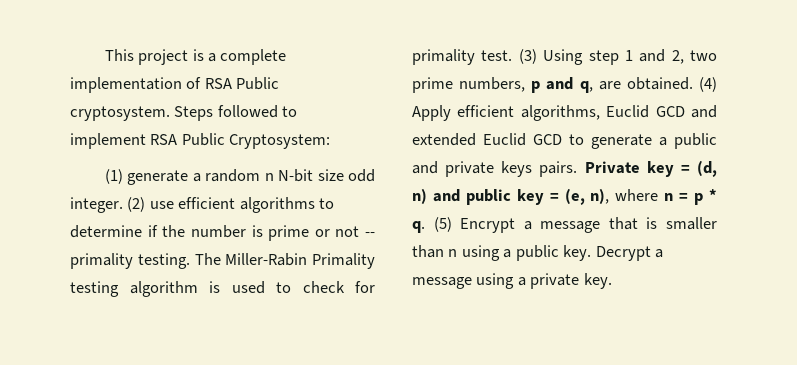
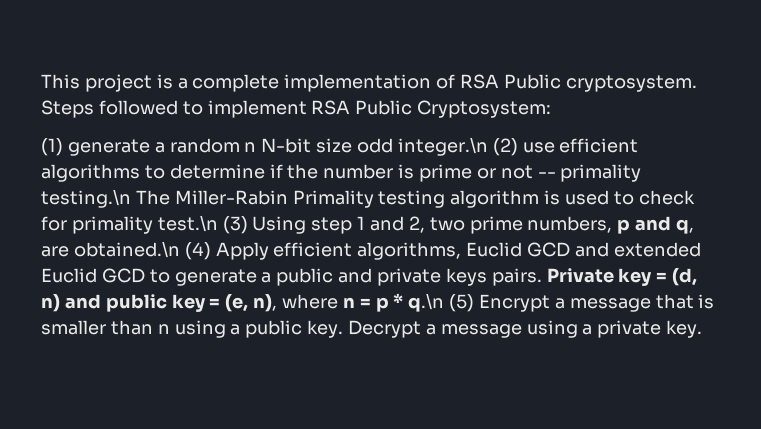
[70,197,123,213] integer. -> [397,137,488,156] integer.\n
[137,253,190,269] testing. -> [41,189,131,208] testing.\n
[481,50,513,61] test. -> [157,215,218,232] test.\n
[626,77,693,90] obtained. -> [73,241,180,258] obtained.\n
[412,221,425,233] q. -> [408,293,445,312] q.\n

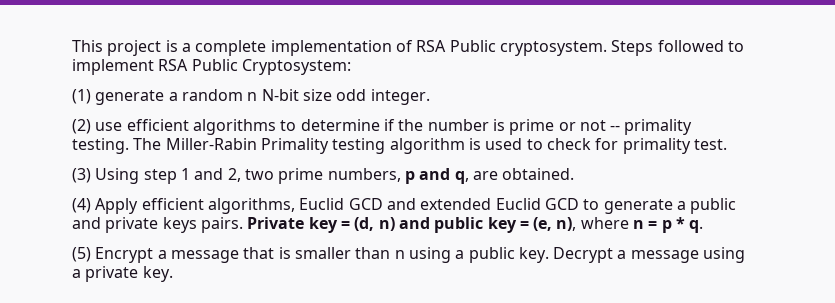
[397,137,488,156] integer.\n -> [370,89,430,105] integer. //
[41,189,131,208] testing.\n -> [72,138,129,154] testing.
[157,215,218,232] test.\n -> [693,139,727,150] test. //
[73,241,180,258] obtained.\n -> [502,168,575,180] obtained. //
[408,293,445,312] q.\n -> [689,220,704,233] q. //

